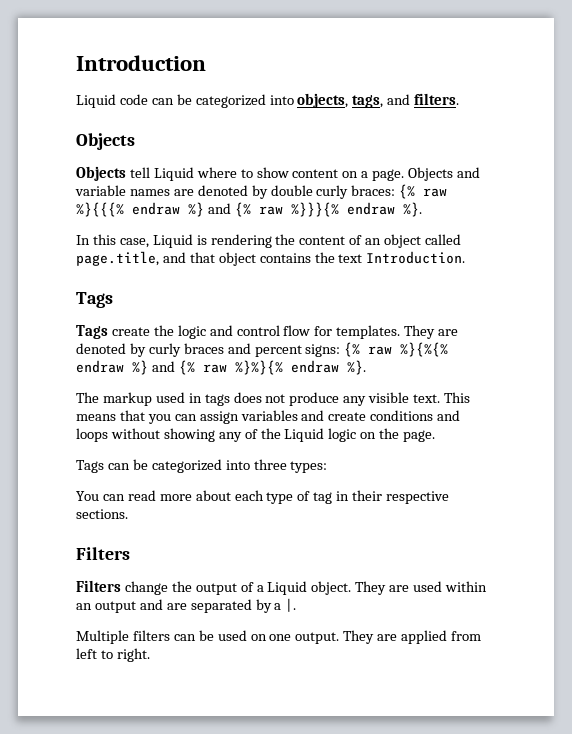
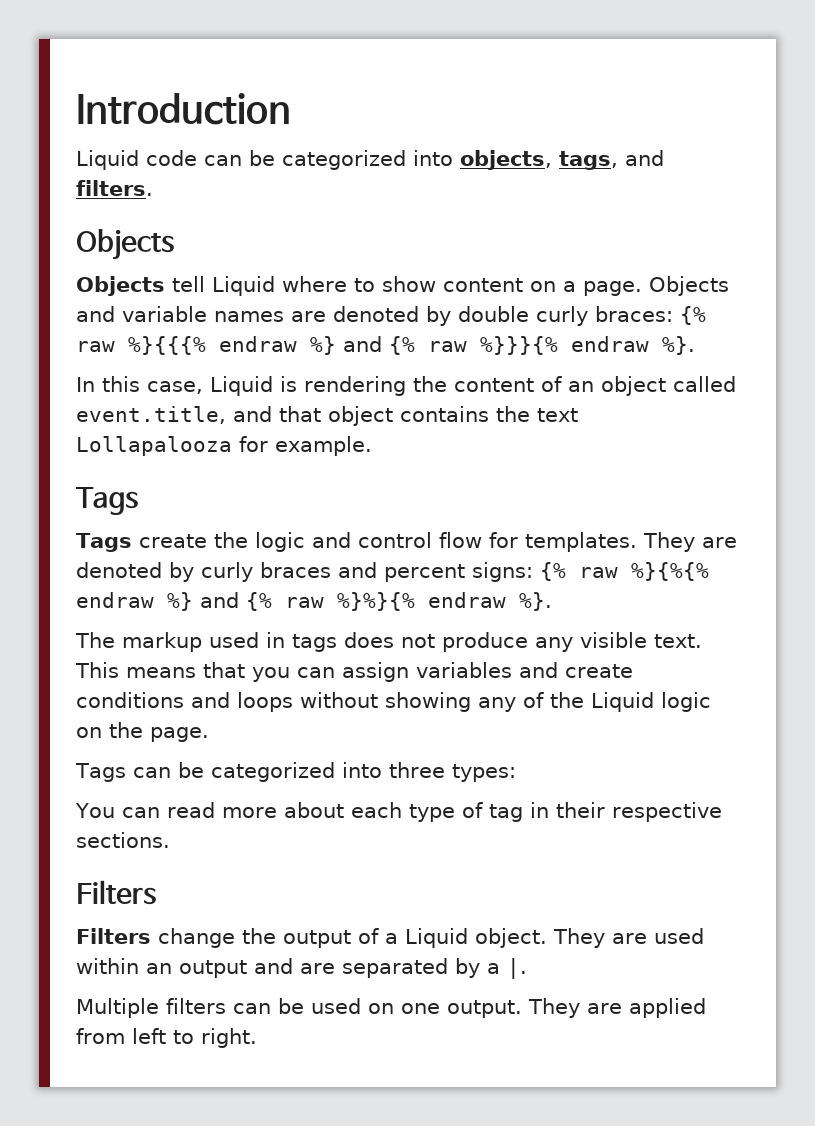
[76,251,159,266] page.title, -> [76,406,226,424] event.title,
[366,251,466,264] Introduction. -> [76,436,372,456] Lollapalooza for example.

